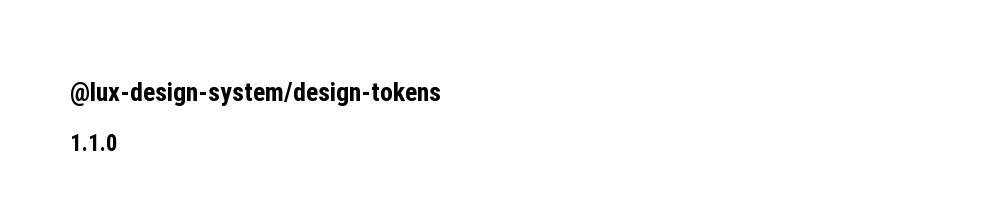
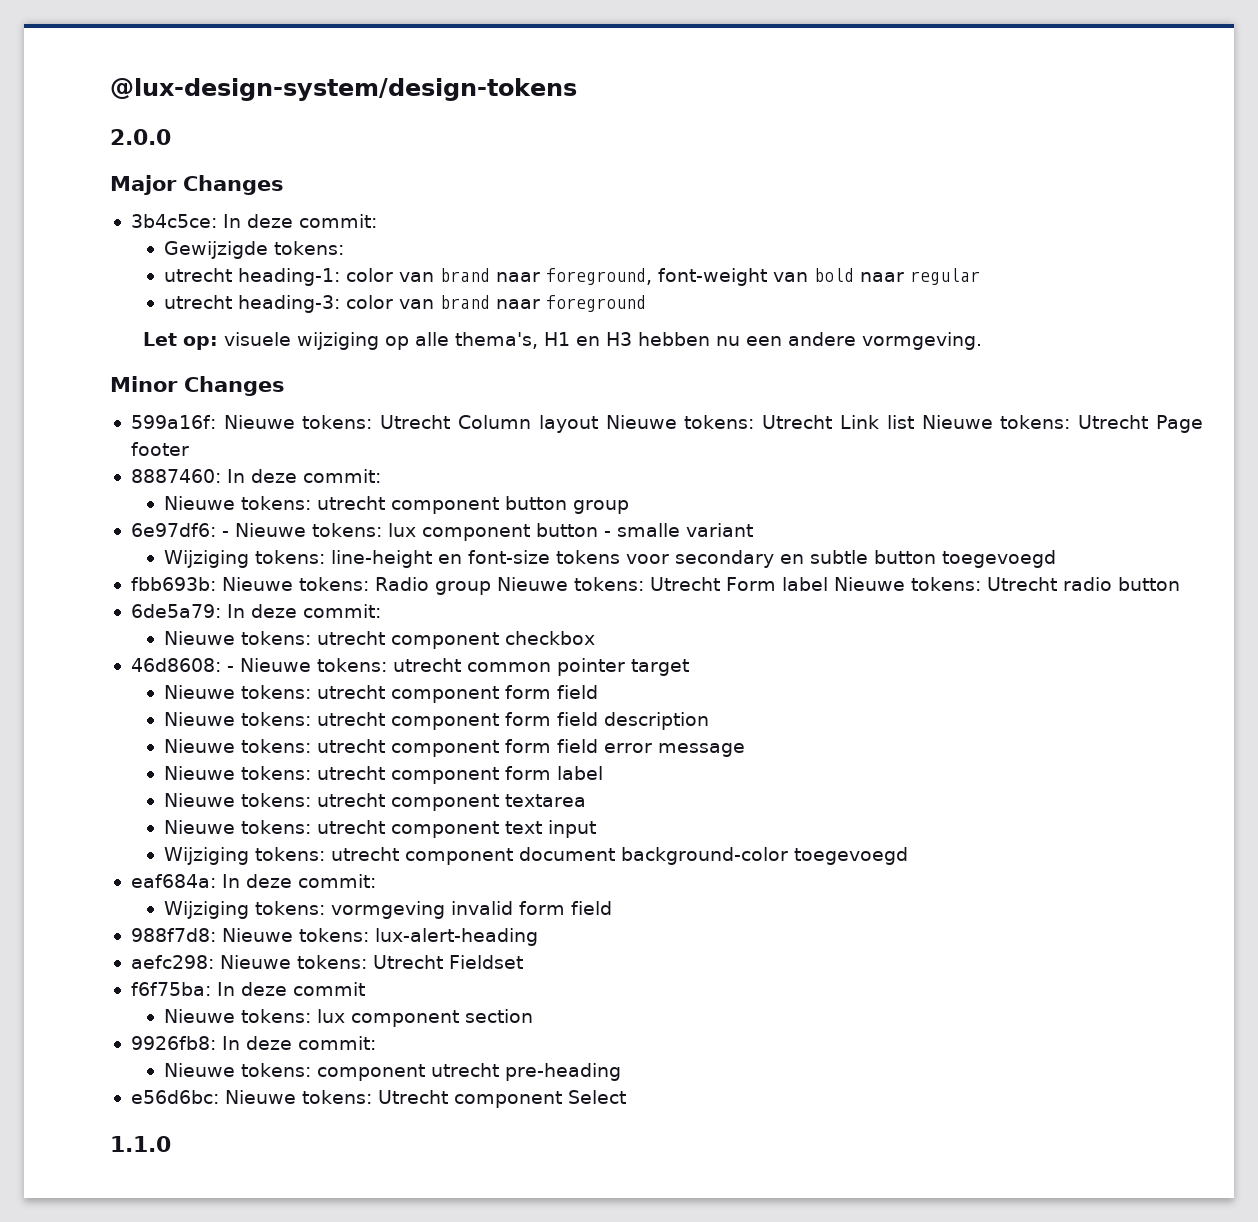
(441, 94) none -> [110,129,171,145] [110,175,284,195] [130,214,377,228] [163,241,344,259] [163,268,980,286] [163,295,646,313] [142,332,982,350] [110,376,285,396] [130,415,1204,433] [130,442,189,456] [130,469,381,483] [163,496,629,514] [130,523,753,541] [163,550,1056,568] [130,577,1180,595] [130,604,381,618] [163,631,595,649] [130,658,689,676] [163,685,598,703] [163,712,709,730] [163,739,745,757] [163,766,603,784] [163,793,586,811] [163,820,596,838] [163,847,908,865] [130,874,376,888] [163,901,612,919] [130,928,538,946] [130,955,523,969] [130,982,365,996] [163,1009,533,1027] [130,1036,376,1050] [163,1063,621,1081] [130,1090,626,1108] // 2.0.0 // Major Changes // 3b4c5ce: In deze commit: // Gewijzigde tokens: // utrecht heading-1: color van brand naar foreground, font-weight van bold naar regular // utrecht heading-3: color van brand naar foreground // Let op: visuele wijziging op alle thema's, H1 en H3 hebben nu een andere vormgeving. // Minor Changes // 599a16f: Nieuwe tokens: Utrecht Column layout Nieuwe tokens: Utrecht Link list Nieuwe tokens: Utrecht Page footer // 8887460: In deze commit: // Nieuwe tokens: utrecht component button group // 6e97df6: - Nieuwe tokens: lux component button - smalle variant // Wijziging tokens: line-height en font-size tokens voor secondary en subtle button toegevoegd // fbb693b: Nieuwe tokens: Radio group Nieuwe tokens: Utrecht Form label Nieuwe tokens: Utrecht radio button // 6de5a79: In deze commit: // Nieuwe tokens: utrecht component checkbox // 46d8608: - Nieuwe tokens: utrecht common pointer target // Nieuwe tokens: utrecht component form field // Nieuwe tokens: utrecht component form field description // Nieuwe tokens: utrecht component form field error message // Nieuwe tokens: utrecht component form label // Nieuwe tokens: utrecht component textarea // Nieuwe tokens: utrecht component text input // Wijziging tokens: utrecht component document background-color toegevoegd // eaf684a: In deze commit: // Wijziging tokens: vormgeving invalid form field // 988f7d8: Nieuwe tokens: lux-alert-heading // aefc298: Nieuwe tokens: Utrecht Fieldset // f6f75ba: In deze commit // Nieuwe tokens: lux component section // 9926fb8: In deze commit: // Nieuwe tokens: component utrecht pre-heading // e56d6bc: Nieuwe tokens: Utrecht component Select

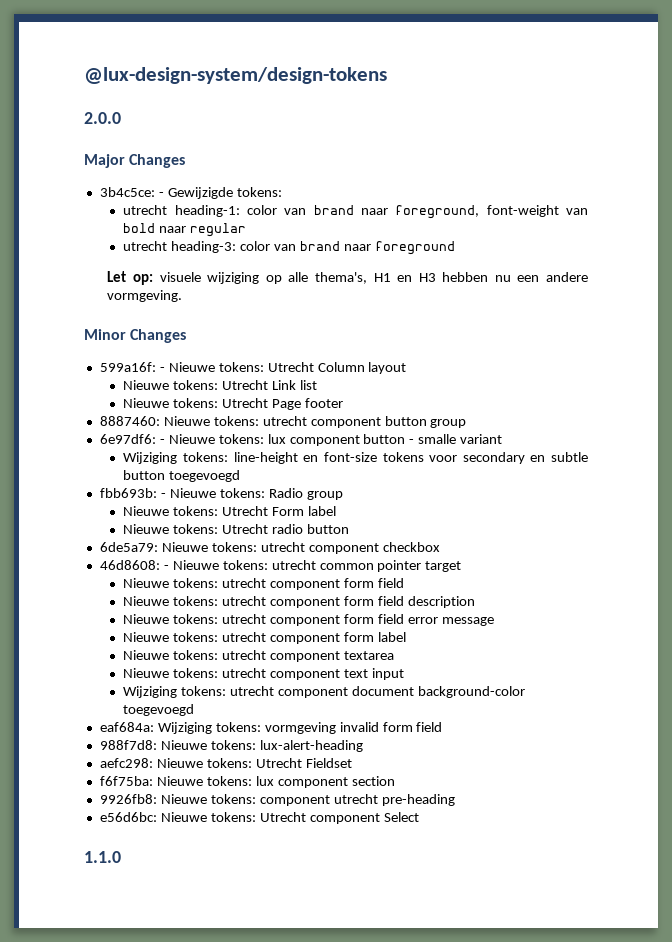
[222,214,377,228] In deze commit: // -> [158,192,164,197] -
(216, 422) none -> [159,367,165,372] -
(598, 424) none -> (407, 368) //
(914, 422) none -> (318, 385) //
[226,469,381,483] In deze commit: // -> (160, 421) none
(216, 584) none -> [160,493,166,498] -
(491, 588) none -> (343, 495) //
(828, 584) none -> (337, 511) //
[226,604,381,618] In deze commit: // -> (158, 547) none
[221,874,376,888] In deze commit: // -> (154, 727) none
[216,982,365,996] In deze commit // -> (153, 781) none
[221,1036,376,1050] In deze commit: // -> (157, 799) none

